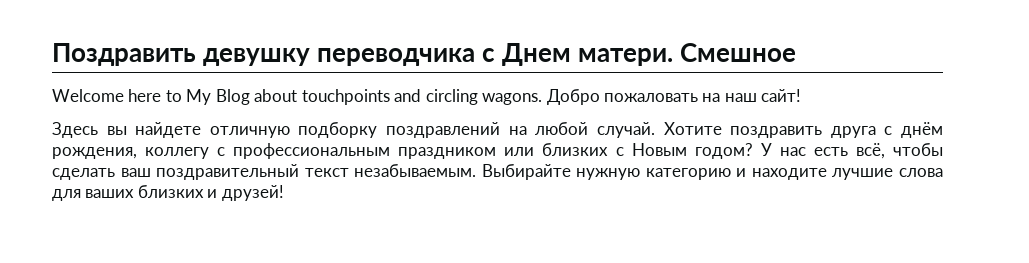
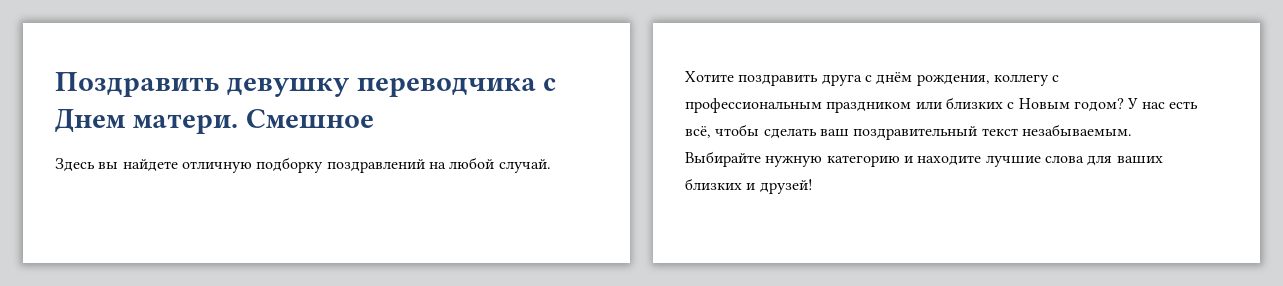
[52,89,802,105] // Welcome here to My Blog about touchpoints and circling wagons. Добро пожаловать на наш сайт! -> (374, 118) none

